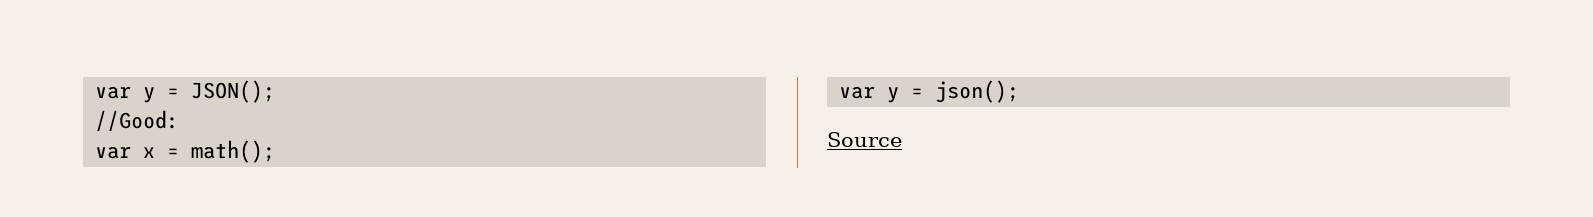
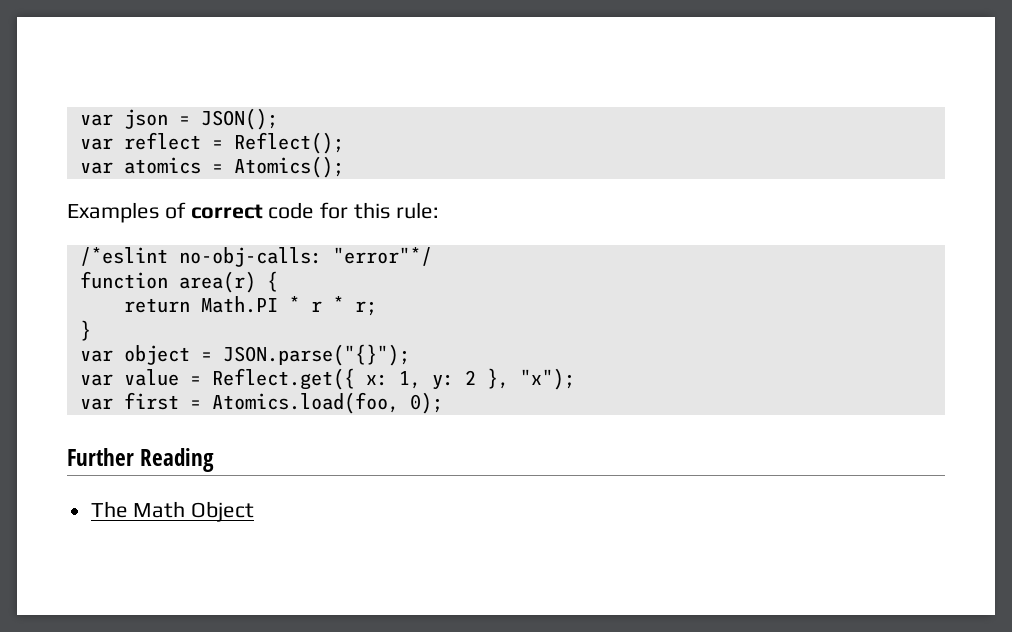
[95,86,156,103] var y -> [79,109,168,129] var json
[95,110,180,132] [95,140,276,163] [839,80,1020,103] [827,132,902,147] //Good: // var x = math(); // var y = json(); // Source -> [79,132,344,154] [79,156,344,178] [67,202,439,223] [79,247,432,267] [79,271,278,293] [123,296,377,316] [79,320,91,341] [79,344,410,366] [79,368,575,390] [79,392,443,414] [67,448,215,472] [90,501,255,522] var reflect = Reflect(); // var atomics = Atomics(); // Examples of correct code for this rule: // /*eslint no-obj-calls: "error"*/ // function area(r) { // return Math.PI * r * r; // } // var object = JSON.parse("{}"); // var value = Reflect.get({ x: 1, y: 2 }, "x"); // var first = Atomics.load(foo, 0); // Further Reading // The Math Object

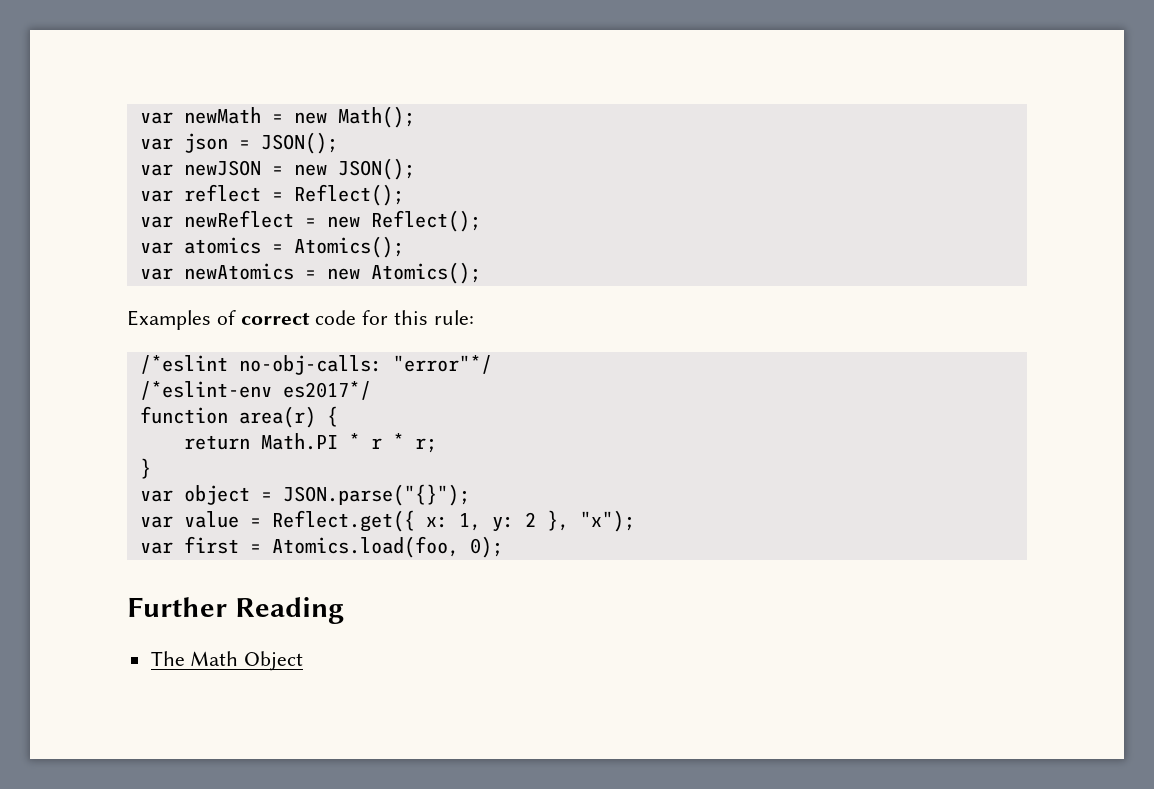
[79,109,190,129] var json = -> [139,106,415,128] [139,132,338,154] [139,160,327,176] var newMath = new Math(); // var json = JSON(); // var newJSON = new
(344, 143) none -> [139,210,481,232] // var newReflect = new Reflect();
(344, 167) none -> [139,262,481,284] // var newAtomics = new Atomics();
(432, 256) none -> [139,381,371,400] // /*eslint-env es2017*/

